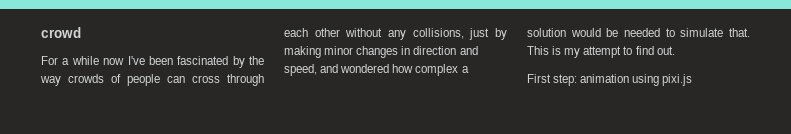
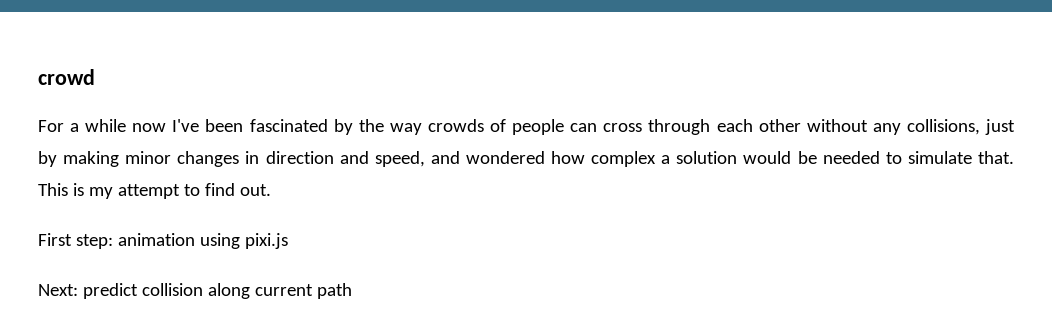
(693, 80) none -> [38,283,352,299] // Next: predict collision along current path

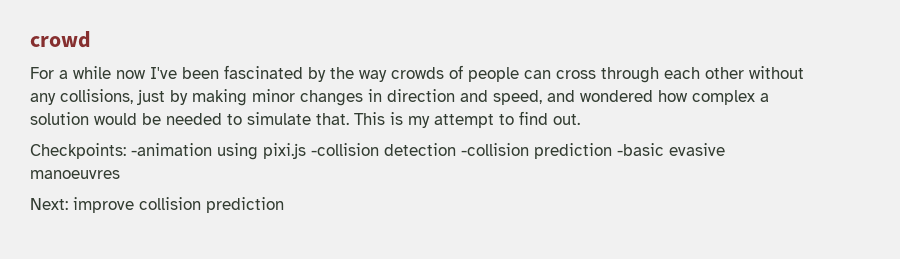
[38,233,195,249] First step: animation -> [30,143,212,159] Checkpoints: -animation
[38,283,352,299] // Next: predict collision along current path -> [311,143,725,159] [30,170,120,179] [30,197,284,213] -collision detection -collision prediction -basic evasive manoeuvres // Next: improve collision prediction

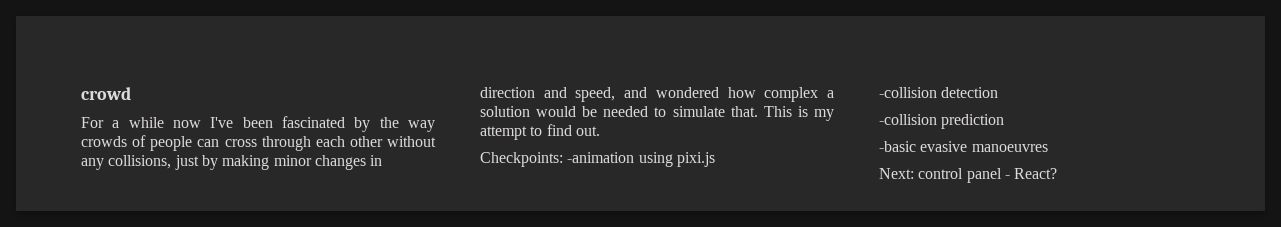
(306, 151) none -> (715, 159) //
(456, 149) none -> (999, 92) //
(612, 151) none -> (1005, 121) //
[73,197,284,213] improve collision prediction -> [918,168,1058,183] control panel - React?

